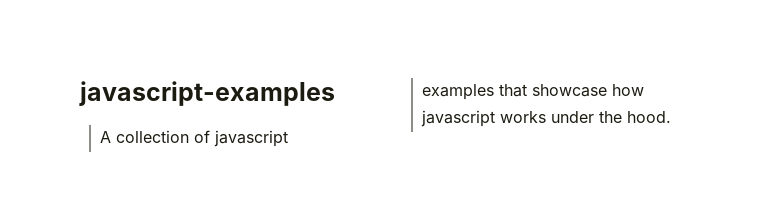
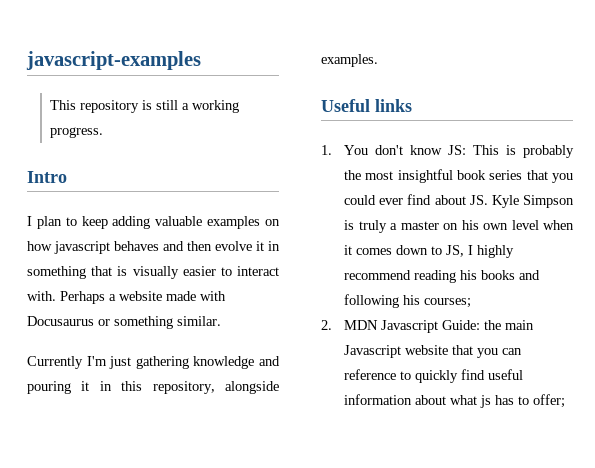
[99,130,288,147] [421,84,644,100] [420,110,671,127] A collection of javascript examples that showcase how javascript works under the hood. -> [50,100,240,113] [50,127,104,138] [27,171,67,183] [27,216,280,229] [27,241,280,254] [27,266,279,279] [27,291,226,304] [27,316,221,329] [27,356,280,369] [27,381,279,394] [321,54,378,67] [321,99,412,112] [321,145,574,158] [344,169,573,183] [344,194,574,208] [344,220,574,233] [344,245,515,258] [344,270,541,283] [344,294,472,308] [321,320,535,333] [344,345,523,358] [344,369,524,383] [344,394,566,408] This repository is still a working progress. // Intro // I plan to keep adding valuable examples on how javascript behaves and then evolve it in something that is visually easier to interact with. Perhaps a website made with Docusaurus or something similar. // Currently I'm just gathering knowledge and pouring it in this repository, alongside examples. // Useful links // 1. You don't know JS: This is probably the most insightful book series that you could ever find about JS. Kyle Simpson is truly a master on his own level when it comes down to JS, I highly recommend reading his books and following his courses; // 2. MDN Javascript Guide: the main Javascript website that you can reference to quickly find useful information about what js has to offer;

